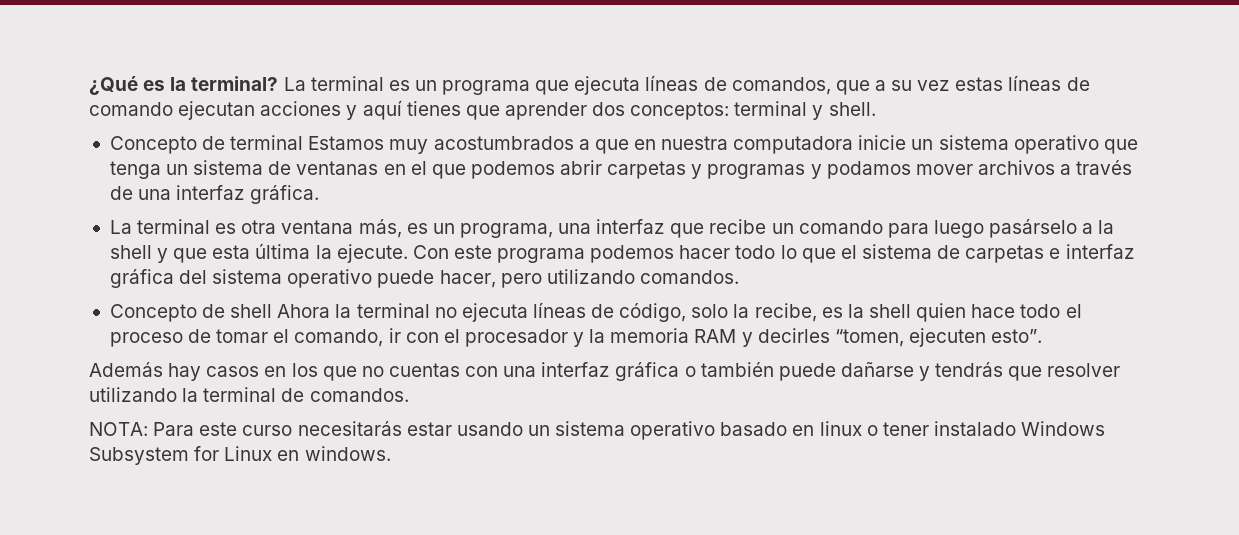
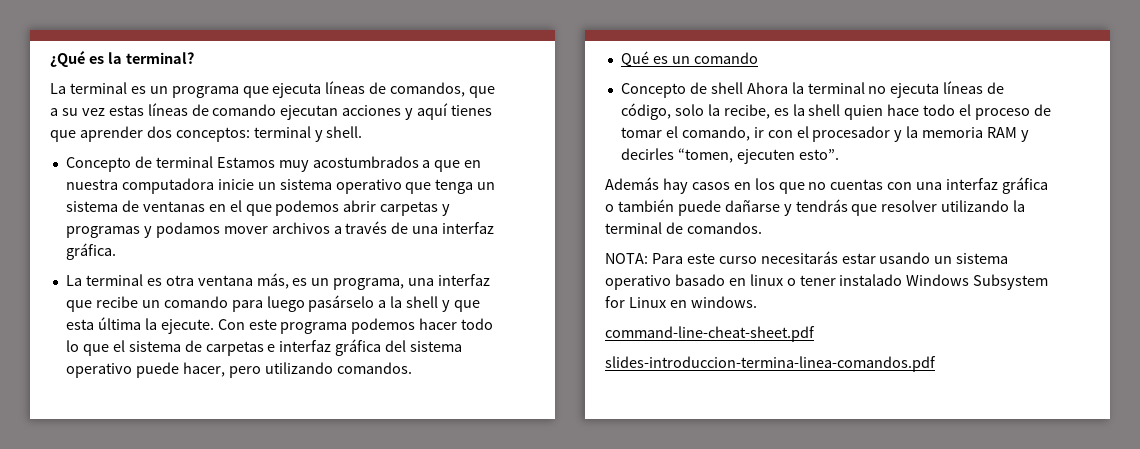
(279, 83) none -> (194, 58) //
(739, 277) none -> [620,51,758,67] // Qué es un comando
(391, 453) none -> [605,326,815,342] [605,356,936,372] // command-line-cheat-sheet.pdf // slides-introduccion-termina-linea-comandos.pdf

